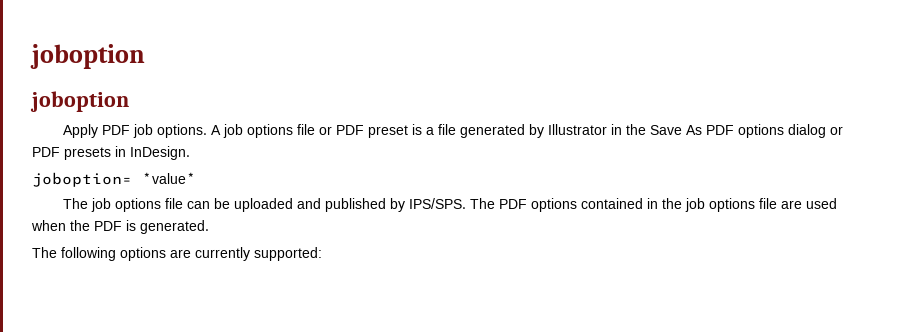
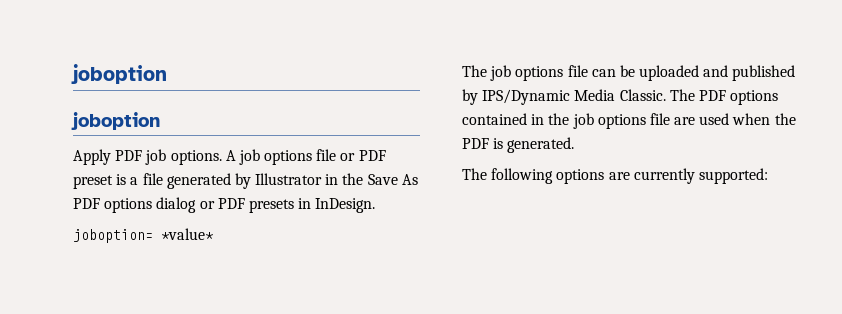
[408,198,466,209] IPS/SPS. -> [482,89,666,105] IPS/Dynamic Media Classic.

